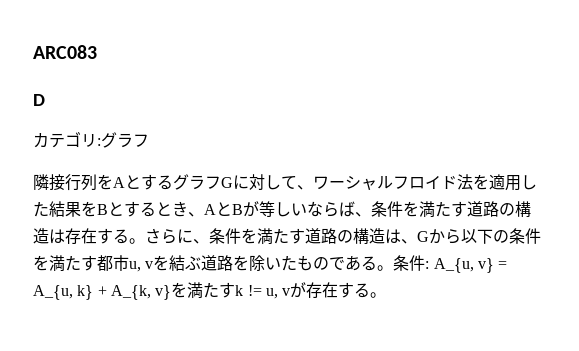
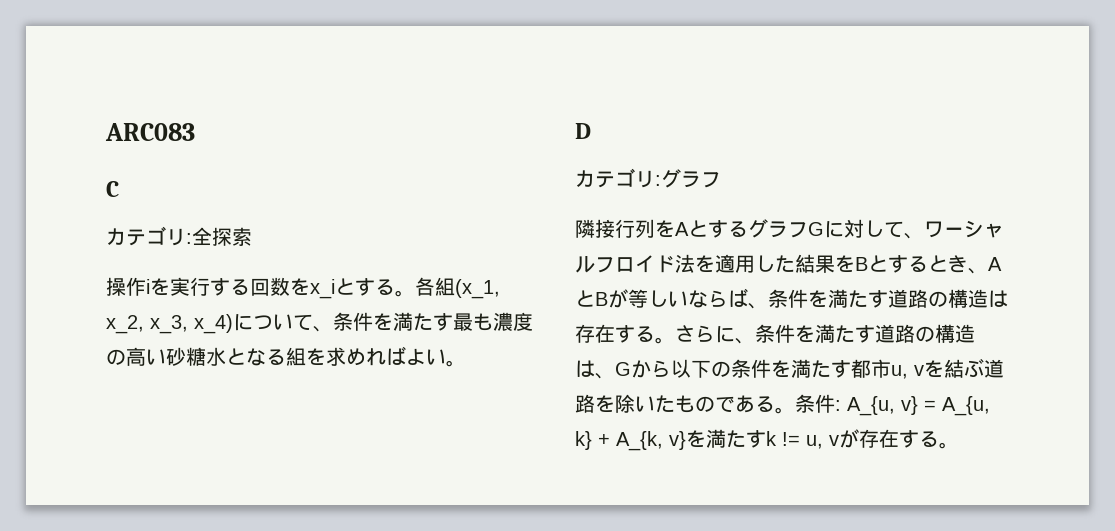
(97, 52) none -> [106,181,119,197] [106,226,252,246] [106,277,500,299] [106,312,533,334] [106,346,466,367] // C // カテゴリ:全探索 // 操作iを実行する回数をx_iとする。各組(x_1, x_2, x_3, x_4)について、条件を満たす最も濃度の高い砂糖水となる組を求めればよい。

